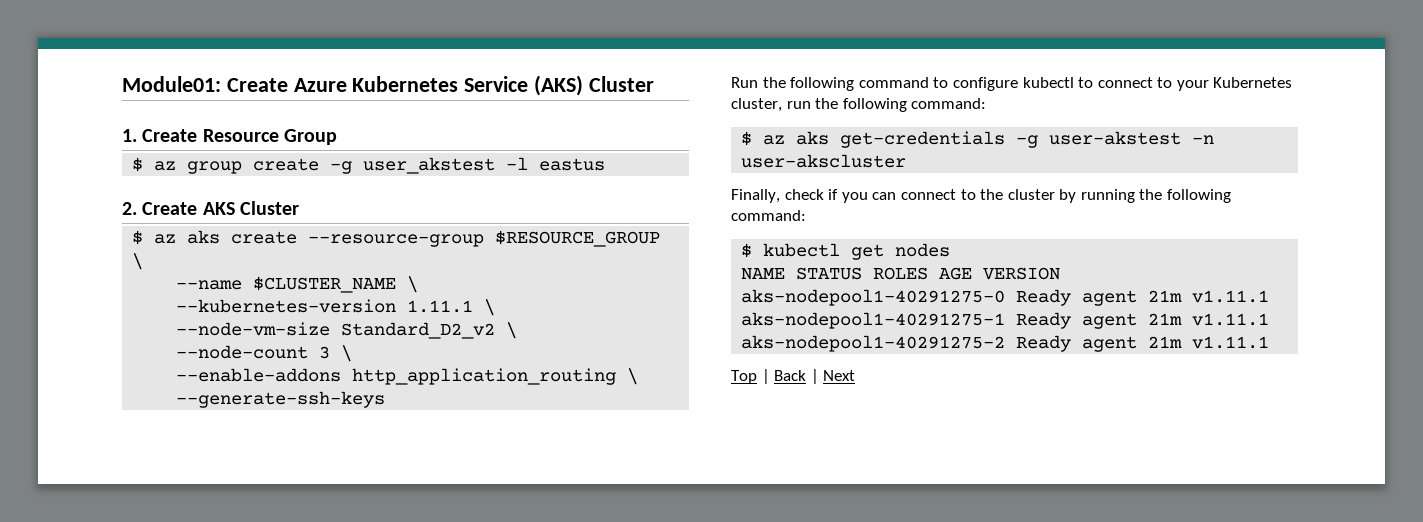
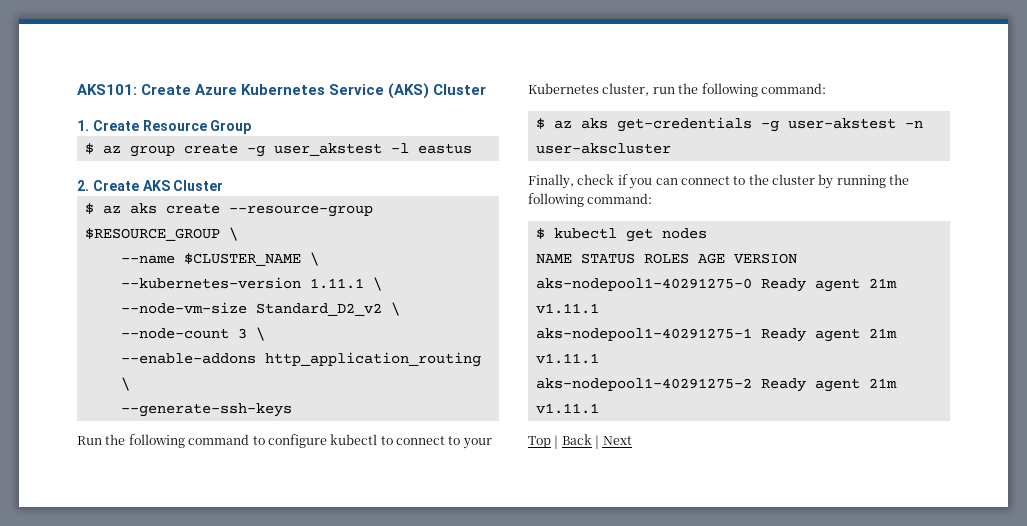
[122,76,221,92] Module01: -> [77,84,137,95] AKS101:

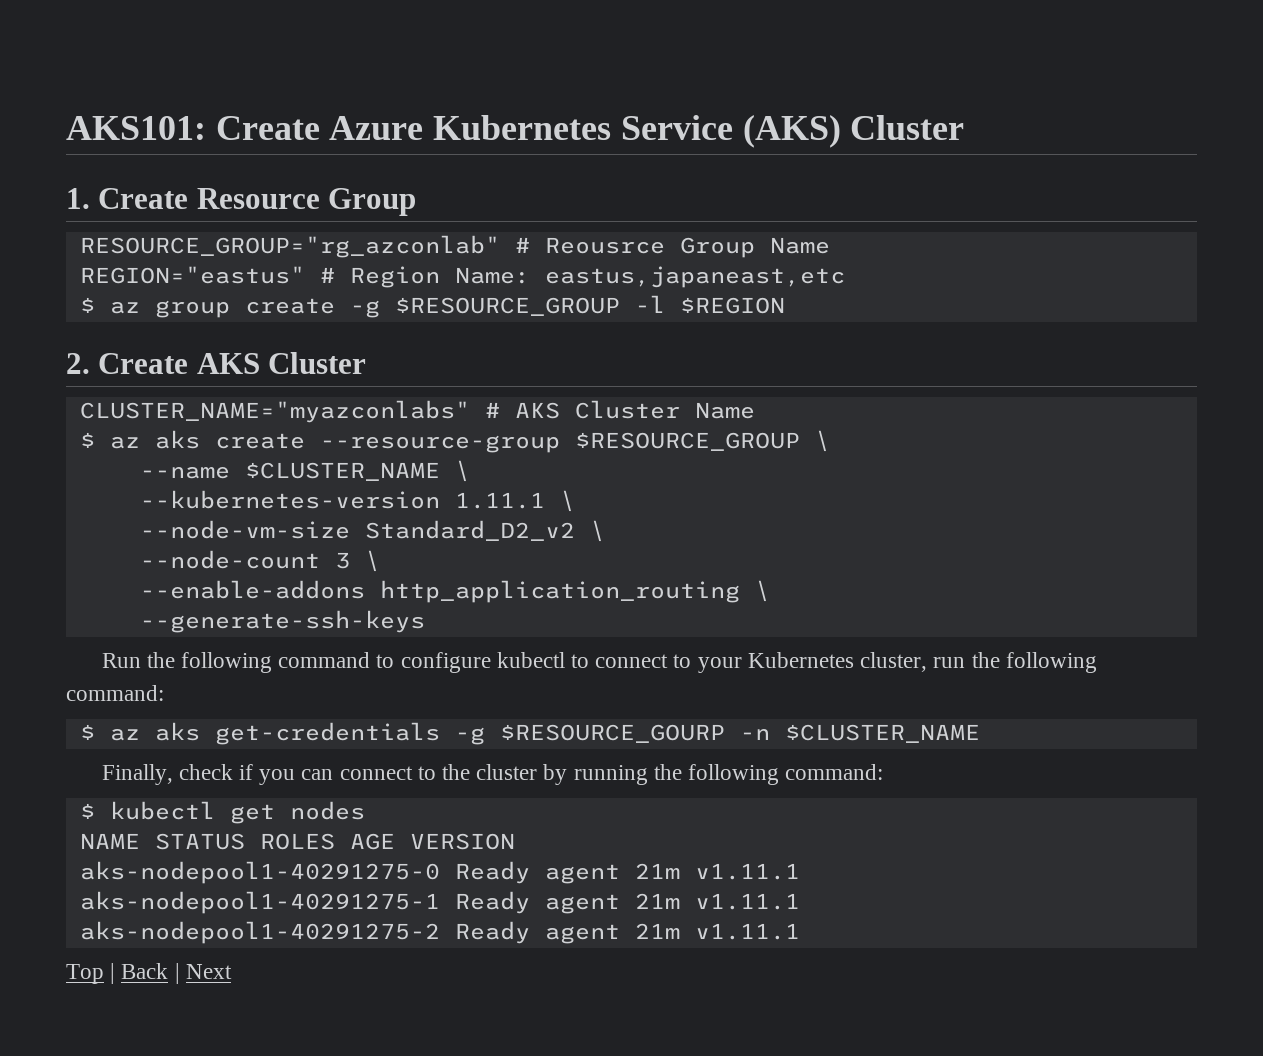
(252, 127) none -> [79,235,830,258] [79,266,845,288] // RESOURCE_GROUP="rg_azconlab" # Reousrce Group Name // REGION="eastus" # Region Name: eastus,japaneast,etc
[273,143,472,156] user_akstest -l eastus -> [394,295,785,316] $RESOURCE_GROUP -l $REGION
(224, 185) none -> [79,400,755,423] // CLUSTER_NAME="myazconlabs" # AKS Cluster Name
[787,118,923,129] [535,143,671,154] user-akstest -n user-akscluster -> [499,724,980,743] $RESOURCE_GOURP -n $CLUSTER_NAME

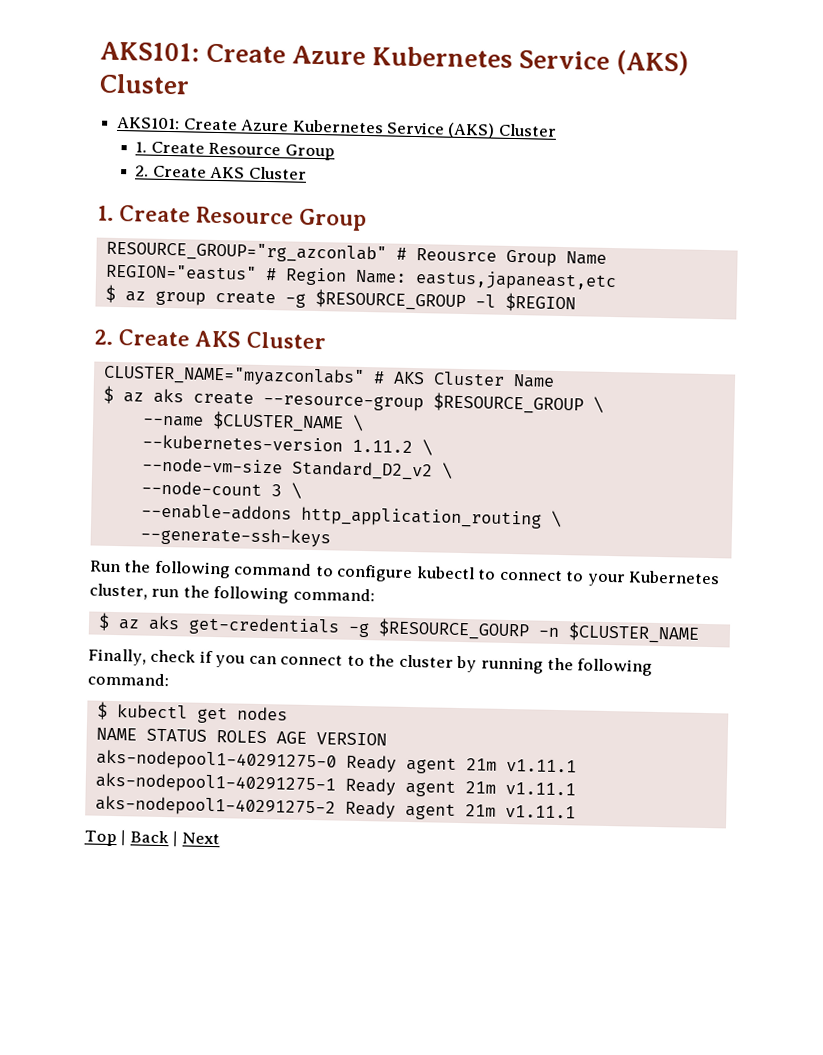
[66,115,965,148] AKS101: Create Azure Kubernetes Service (AKS) Cluster -> [100,41,690,76] [99,73,190,95] [117,116,557,139] [135,141,335,161] [135,165,307,180] AKS101: Create Azure Kubernetes Service (AKS) Cluster // AKS101: Create Azure Kubernetes Service (AKS) Cluster // 1. Create Resource Group // 2. Create AKS Cluster
[454,492,545,509] 1.11.1 -> [351,439,413,454] 1.11.2

